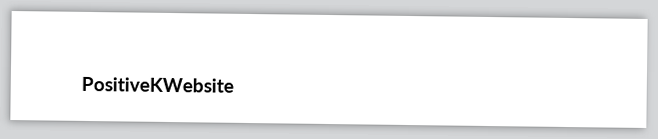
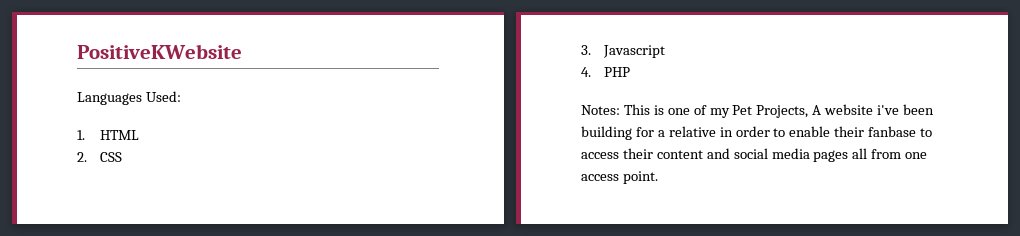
(234, 84) none -> [77,91,181,105] [77,130,140,140] [77,152,123,162] [581,45,666,58] [581,67,631,77] [581,104,935,118] [581,126,933,140] [581,148,928,162] [581,171,658,184] // Languages Used: // 1. HTML // 2. CSS // 3. Javascript // 4. PHP // Notes: This is one of my Pet Projects, A website i've been building for a relative in order to enable their fanbase to access their content and social media pages all from one access point.

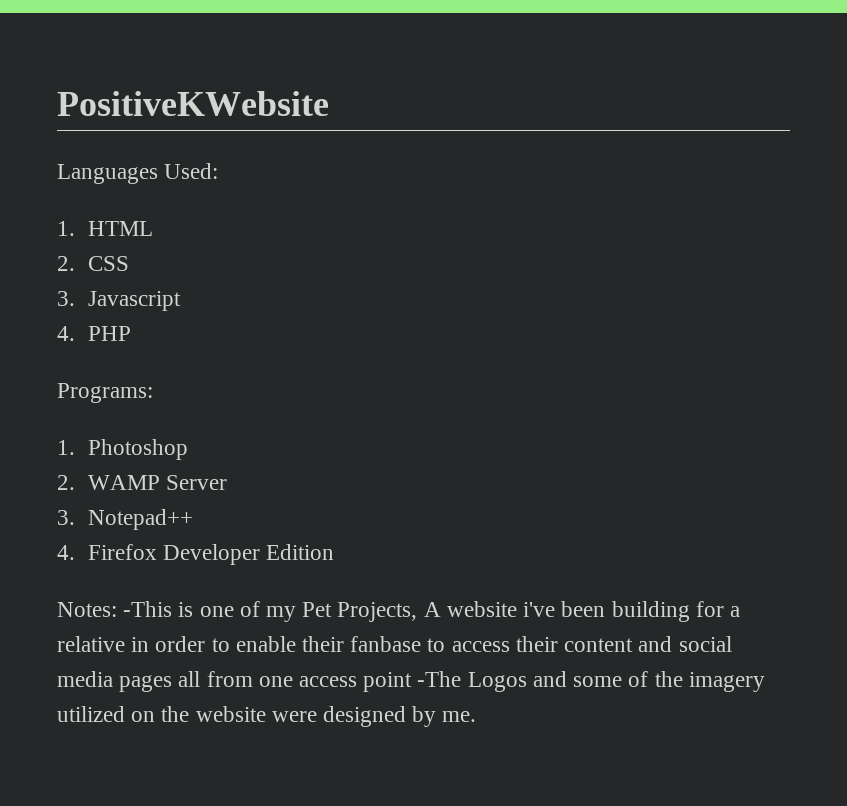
(631, 72) none -> [57,383,153,403] [57,439,188,460] [57,475,227,490] [57,509,193,530] [57,544,335,565] // Programs: // 1. Photoshop // 2. WAMP Server // 3. Notepad++ // 4. Firefox Developer Edition
[623,104,650,115] This -> [123,601,173,617] -This
[622,171,658,184] point. -> [363,671,765,692] [57,706,477,727] point -The Logos and some of the imagery utilized on the website were designed by me.

